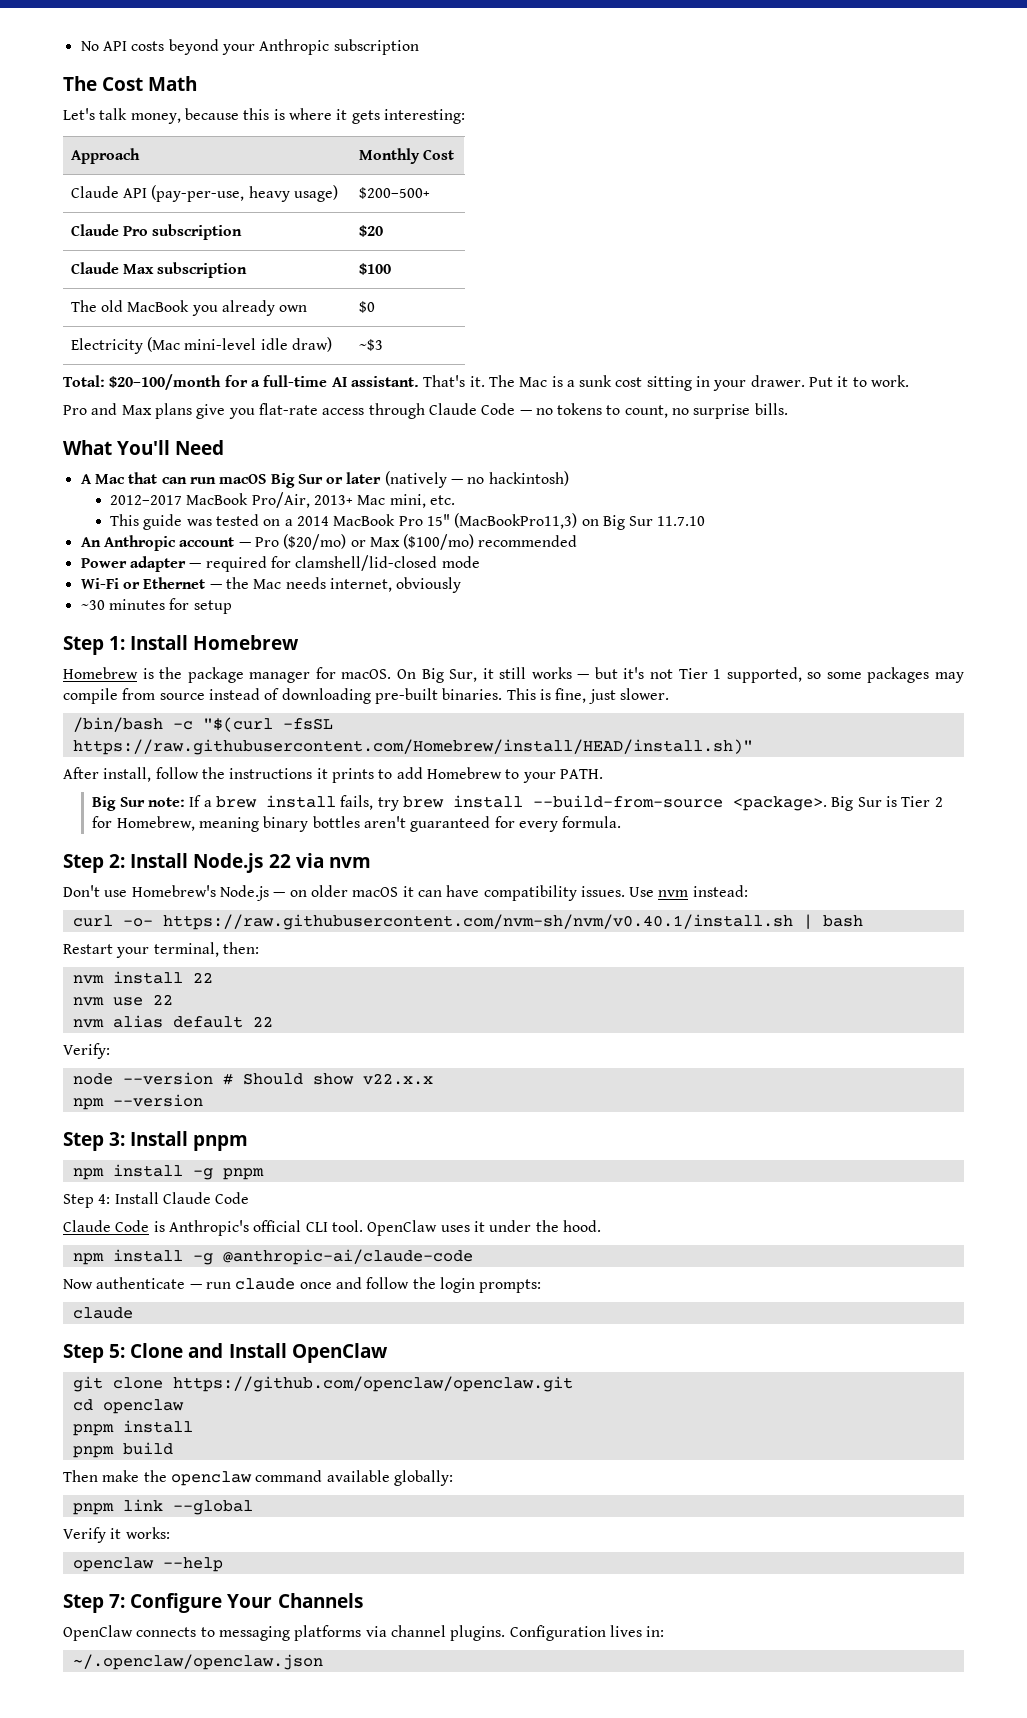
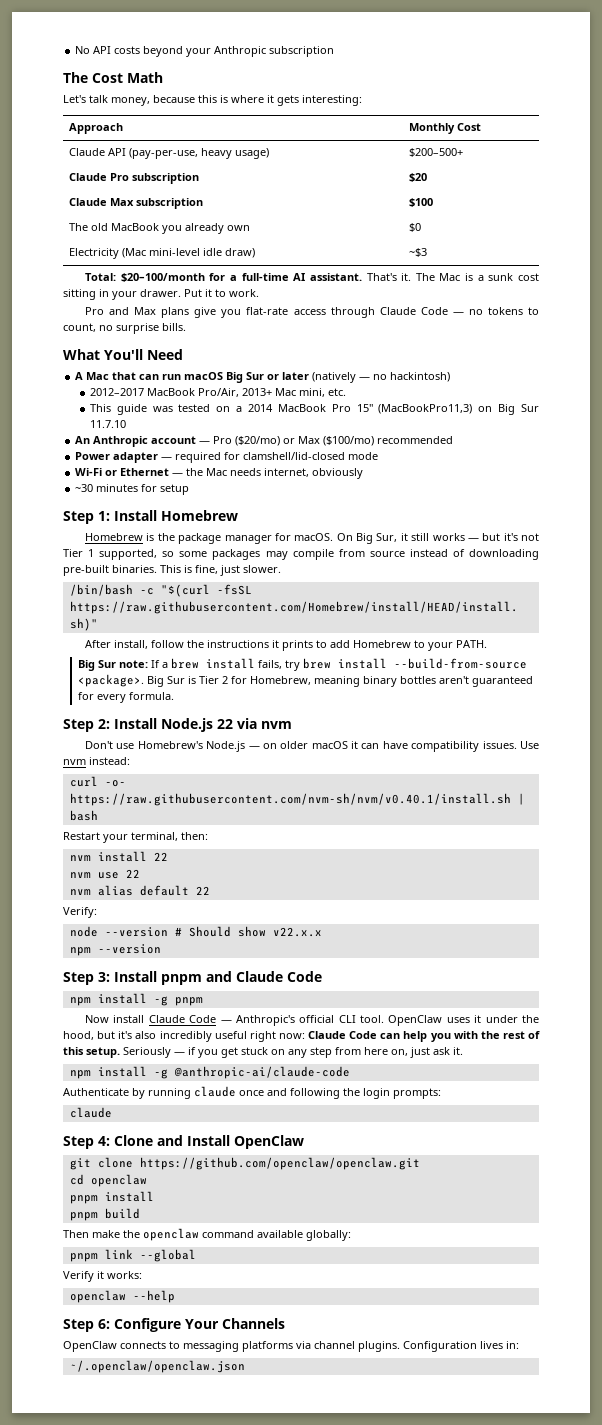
(249, 1143) none -> [206,971,322,982] and Claude Code
[63,1192,250,1208] [63,1220,165,1232] Step 4: Install Claude Code // Claude Code is -> [85,1015,232,1023] Now install Claude Code —
[562,1220,601,1232] hood. -> [63,1031,540,1042] [63,1047,463,1058] hood, but it's also incredibly useful right now: Claude Code can help you with the rest of this setup. Seriously — if you get stuck on any step from here on, just ask it.
[63,1277,231,1289] Now authenticate — run -> [63,1088,191,1099] Authenticate by running
[366,1277,410,1289] follow -> [290,1088,340,1099] following
[109,1344,126,1358] 5: -> [98,1136,110,1146] 4:
[109,1594,126,1608] 7: -> [98,1319,110,1329] 6:

